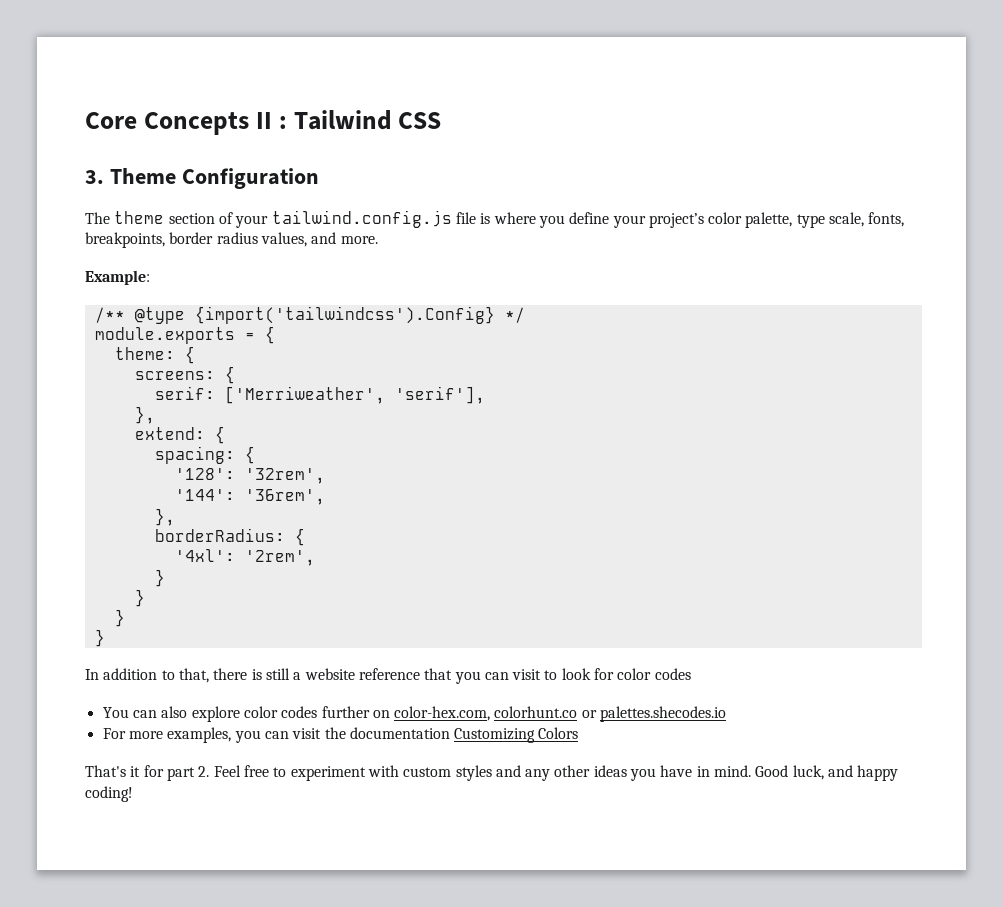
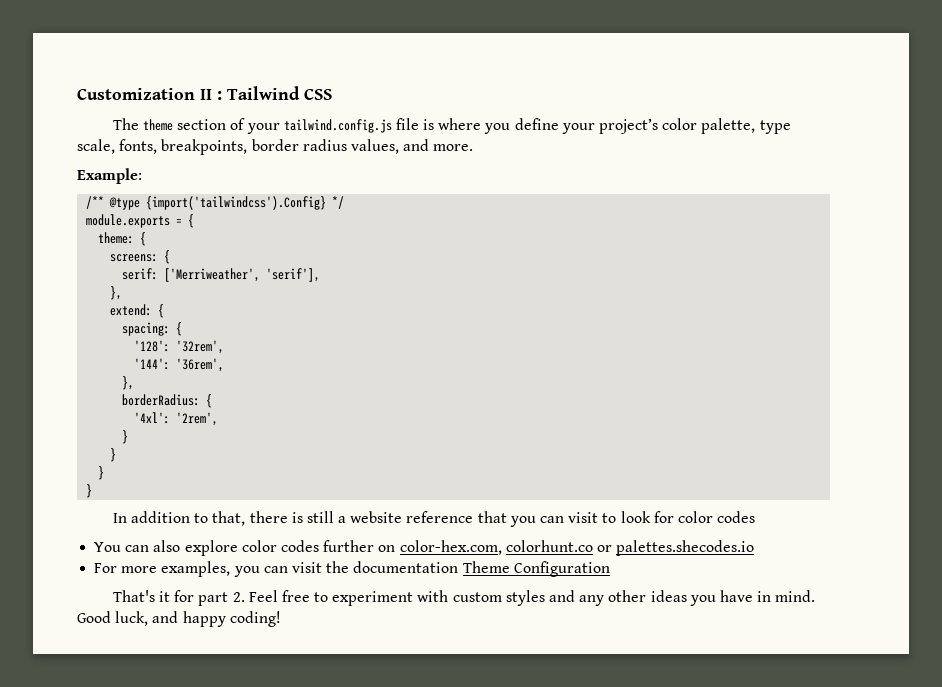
[85,112,249,135] Core Concepts -> [77,88,195,100] Customization
[85,168,319,189] // 3. Theme Configuration -> (332, 94) none
[454,727,579,743] Customizing Colors -> [462,561,610,577] Theme Configuration

